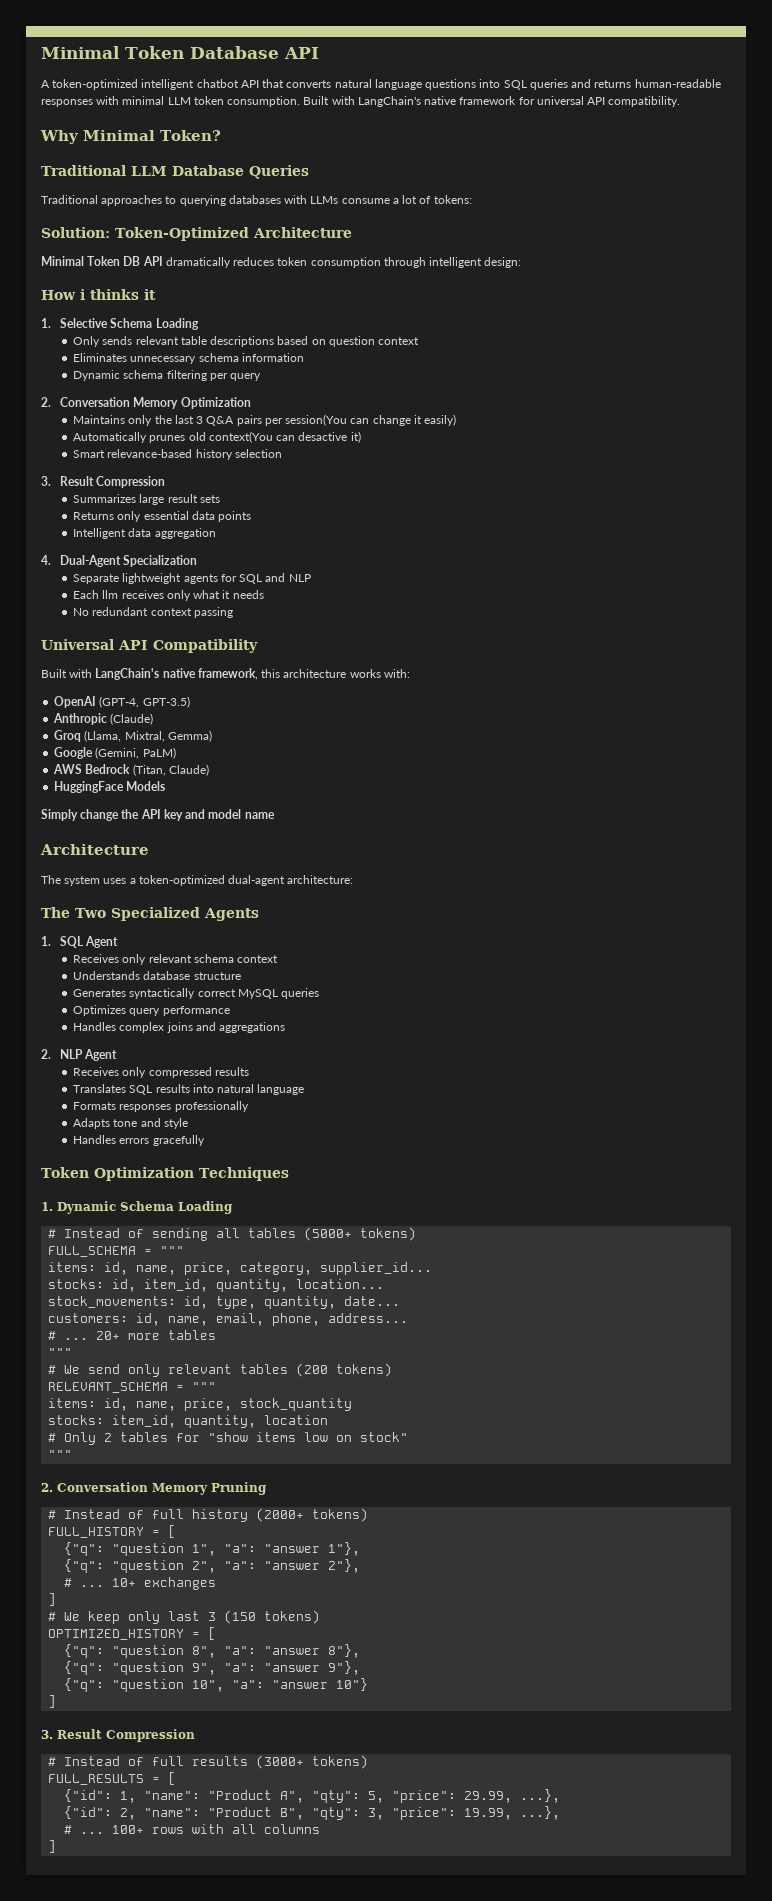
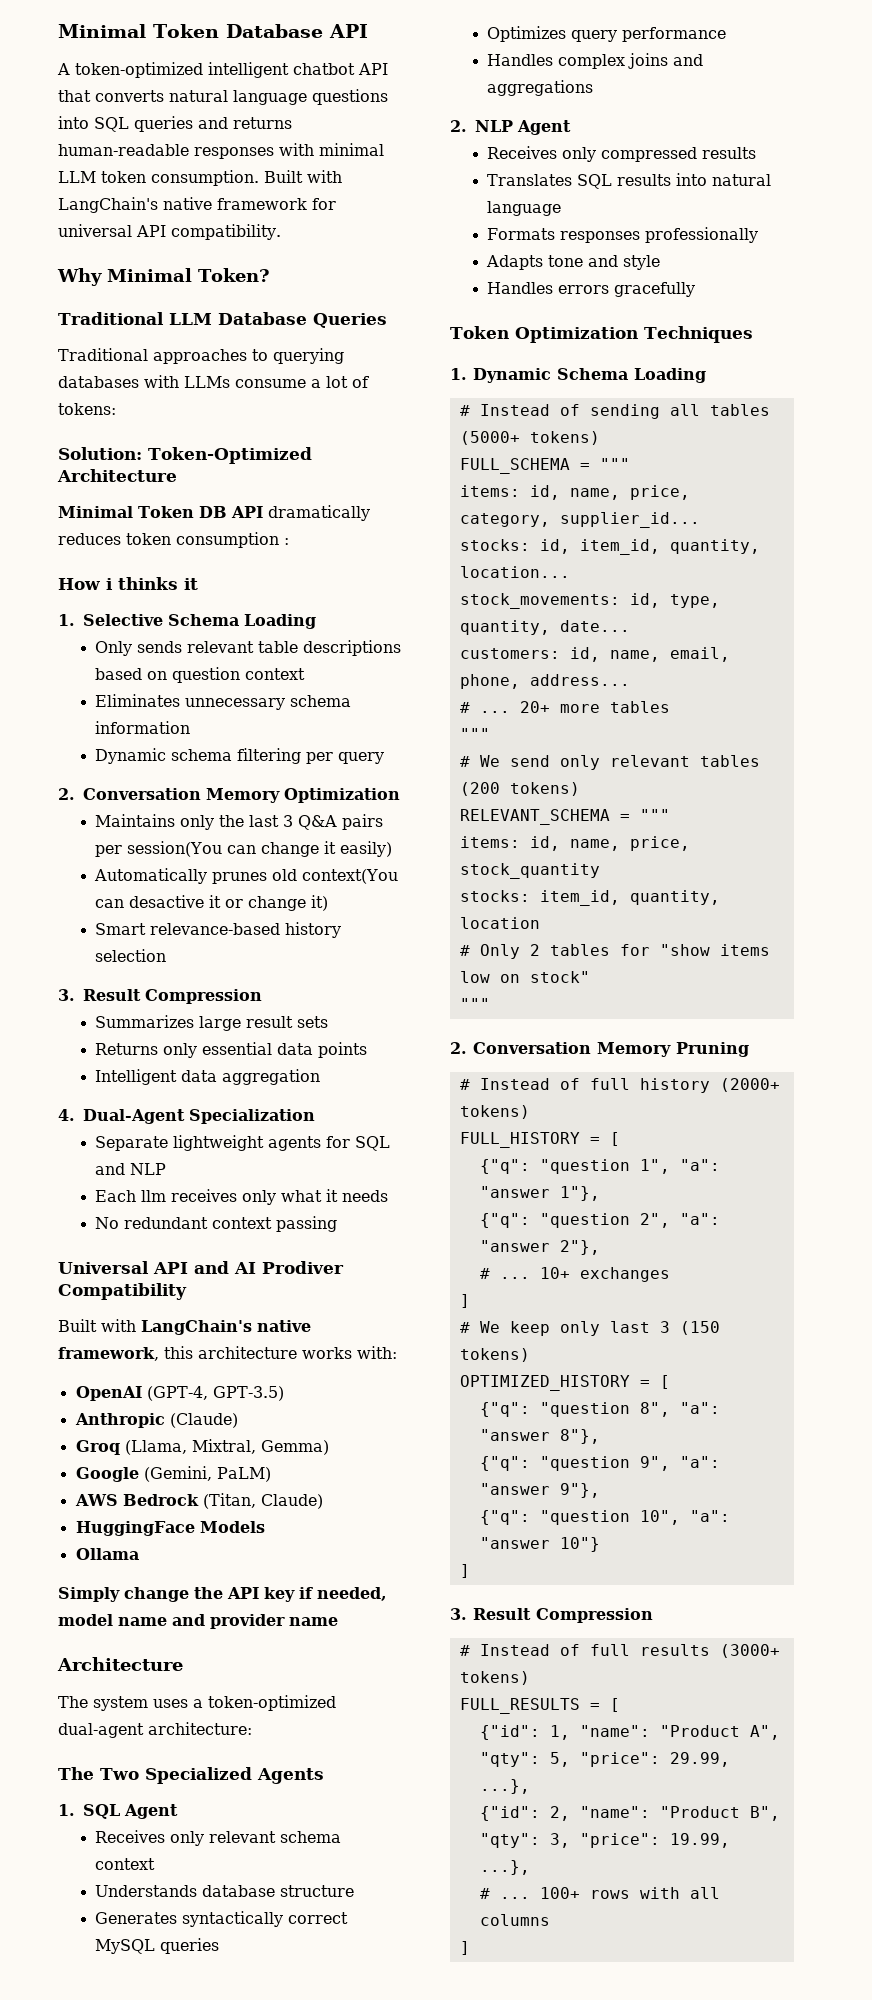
[383,257,522,268] through intelligent design: -> [284,538,289,545] :
(348, 436) none -> [209,895,307,911] it or change
(148, 645) none -> [194,1261,344,1274] and AI Prodiver
(166, 786) none -> [75,1548,139,1560] // Ollama
[185,809,242,819] and model -> [299,1587,387,1601] [58,1614,285,1629] if needed, model name and provider

